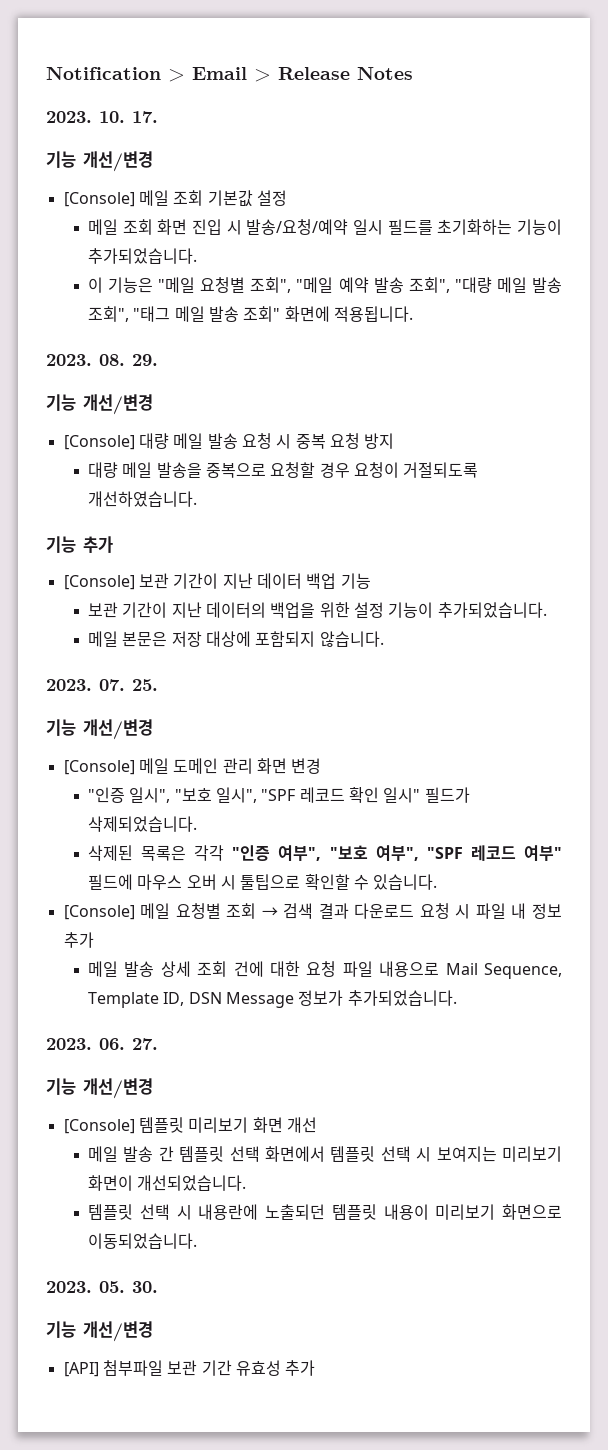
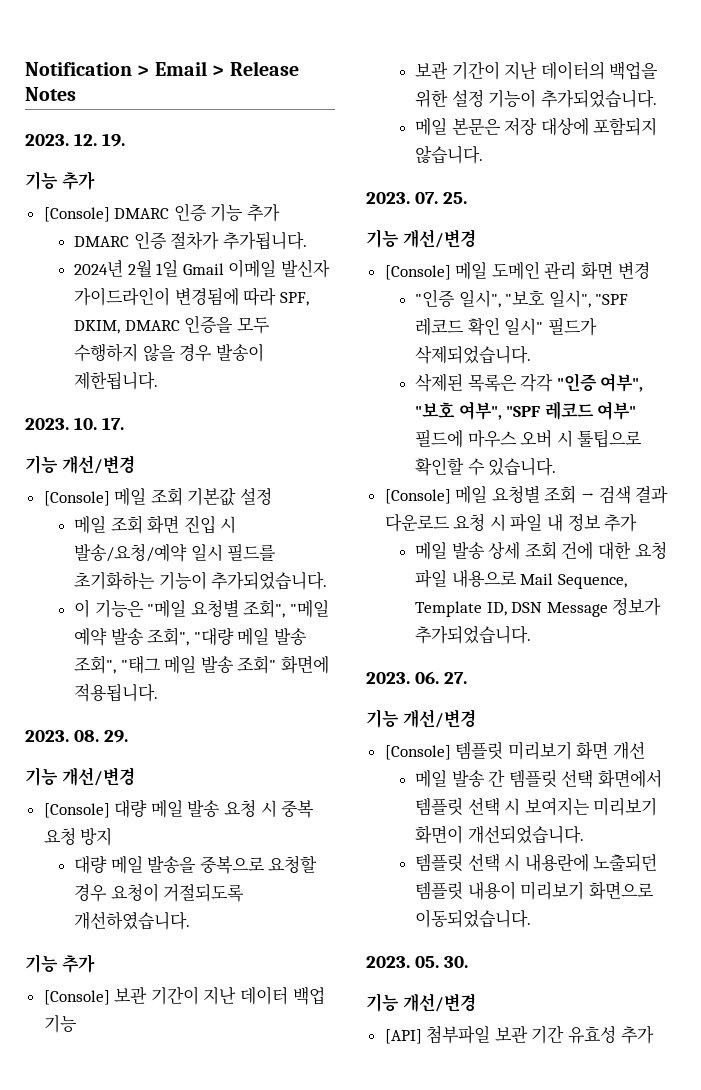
(413, 73) none -> [25,133,125,147] [25,171,95,190] [43,203,281,222] [74,231,307,250] [74,259,331,278] [74,287,309,306] [74,315,270,334] [74,343,264,362] [74,371,159,390] // 2023. 12. 19. // 기능 추가 // [Console] DMARC 인증 기능 추가 // DMARC 인증 절차가 추가됩니다. // 2024년 2월 1일 Gmail 이메일 발신자 가이드라인이 변경됨에 따라 SPF, DKIM, DMARC 인증을 모두 수행하지 않을 경우 발송이 제한됩니다.

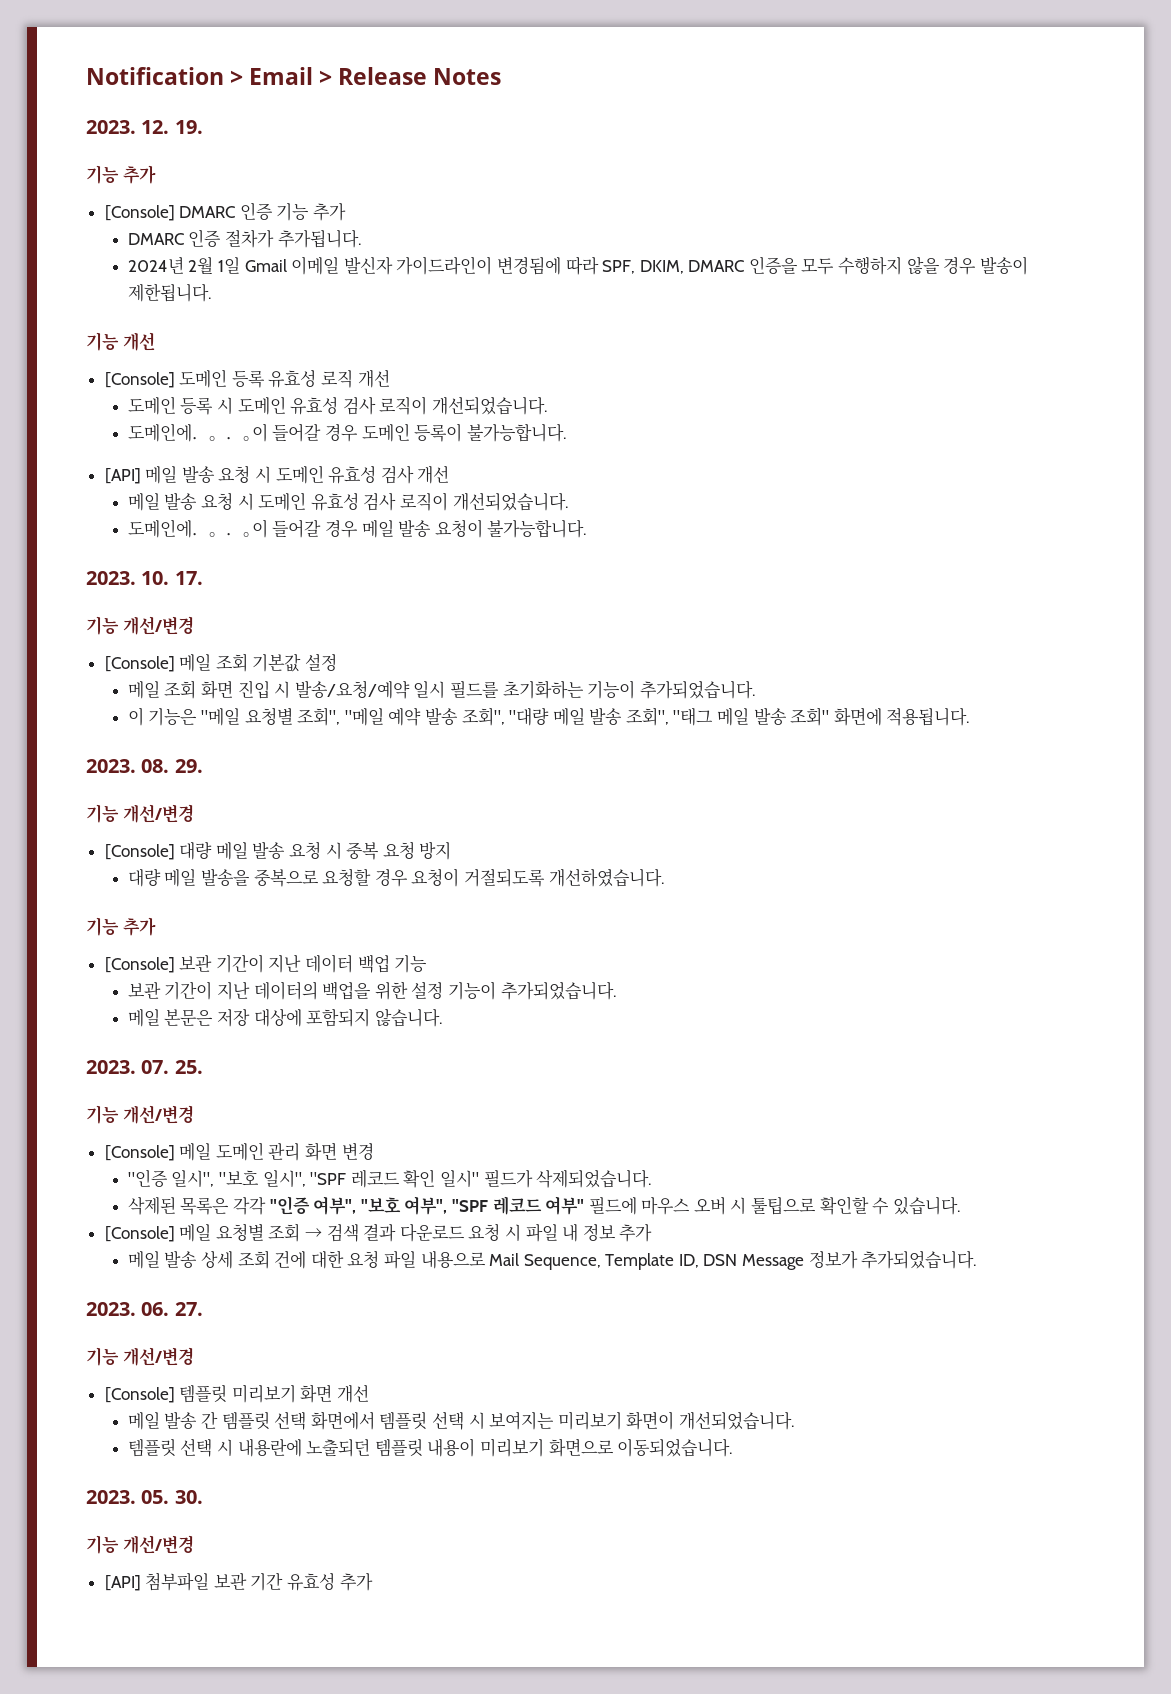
(159, 380) none -> [86,332,155,351] [104,369,390,388] [127,396,547,415] [127,423,566,442] [104,465,450,484] [127,492,568,511] [127,519,587,538] // 기능 개선 // [Console] 도메인 등록 유효성 로직 개선 // 도메인 등록 시 도메인 유효성 검사 로직이 개선되었습니다. // 도메인에．。．｡이 들어갈 경우 도메인 등록이 불가능합니다. // [API] 메일 발송 요청 시 도메인 유효성 검사 개선 // 메일 발송 요청 시 도메인 유효성 검사 로직이 개선되었습니다. // 도메인에．。．｡이 들어갈 경우 메일 발송 요청이 불가능합니다.

